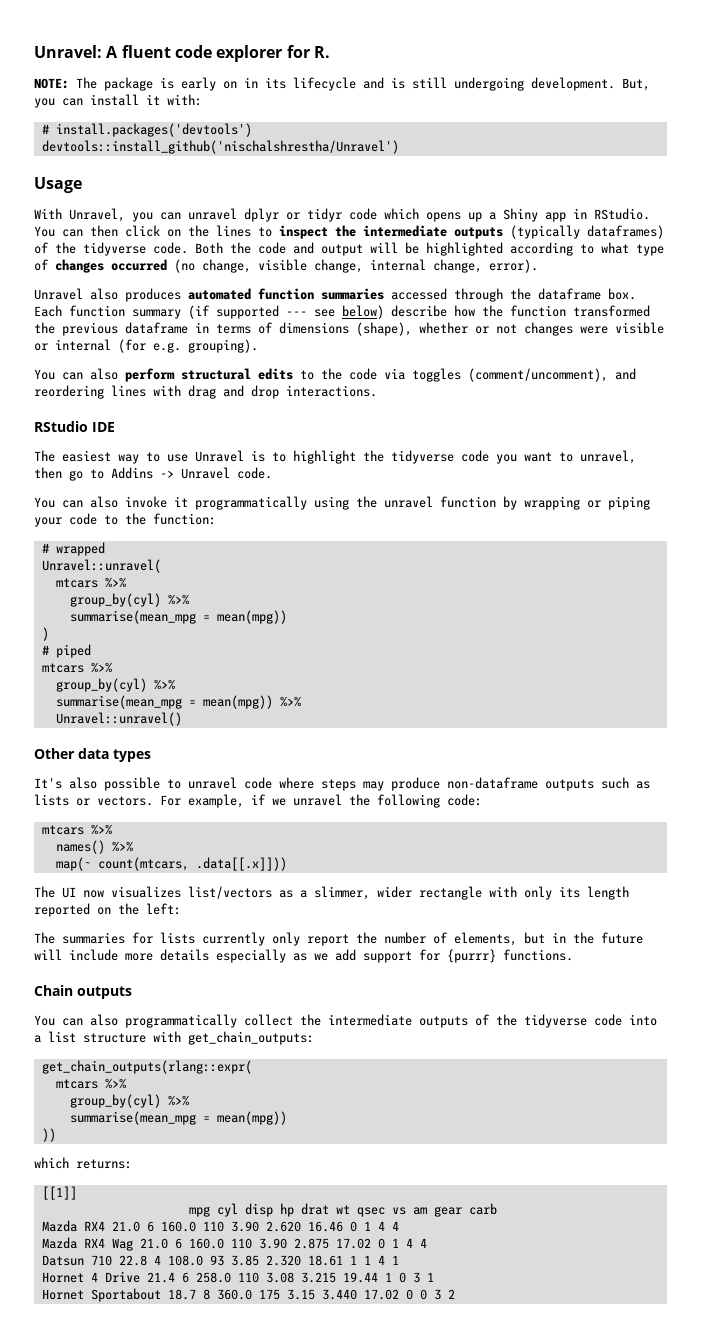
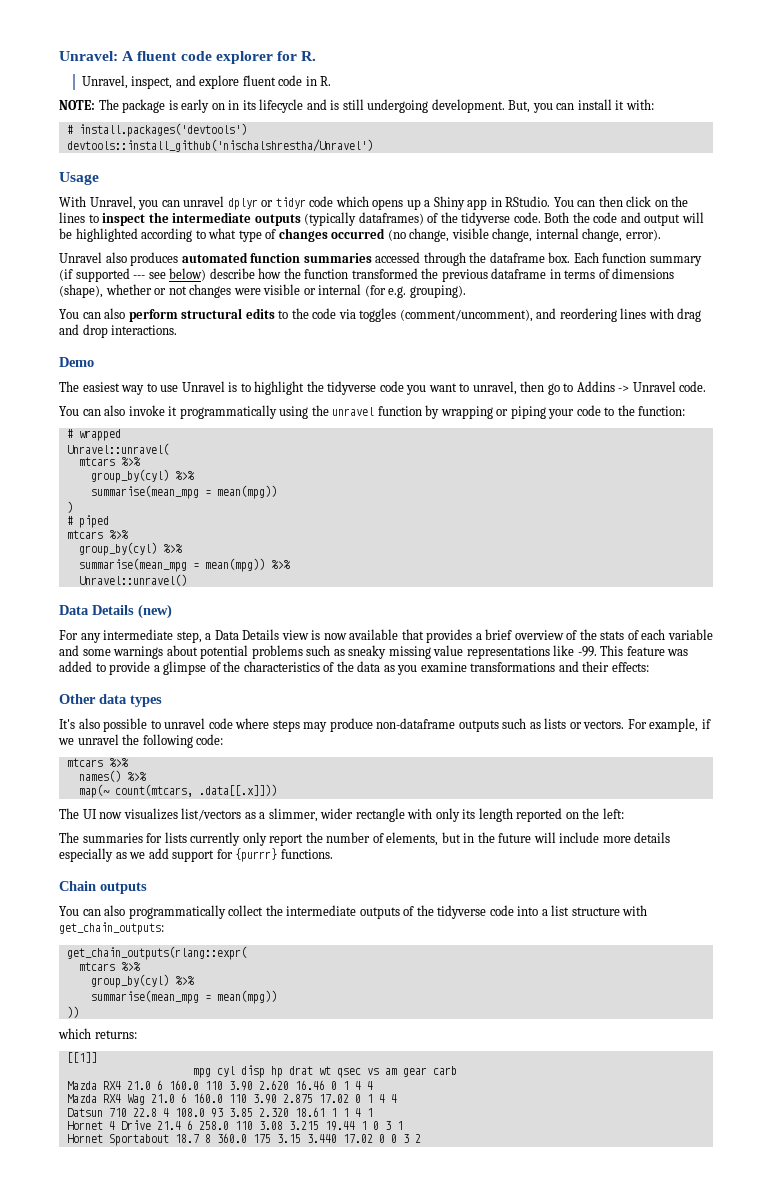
(330, 52) none -> [81,75,332,89] // Unravel, inspect, and explore fluent code in R.
[34,421,115,432] RStudio IDE -> [59,357,94,367] Demo
(182, 719) none -> [59,604,172,619] [59,629,713,643] [59,645,689,659] [59,661,649,675] // Data Details (new) // For any intermediate step, a Data Details view is now available that provides a brief overview of the stats of each variable and some warnings about potential problems such as sneaky missing value representations like -99. This feature was added to provide a glimpse of the characteristics of the data as you examine transformations and their effects:

